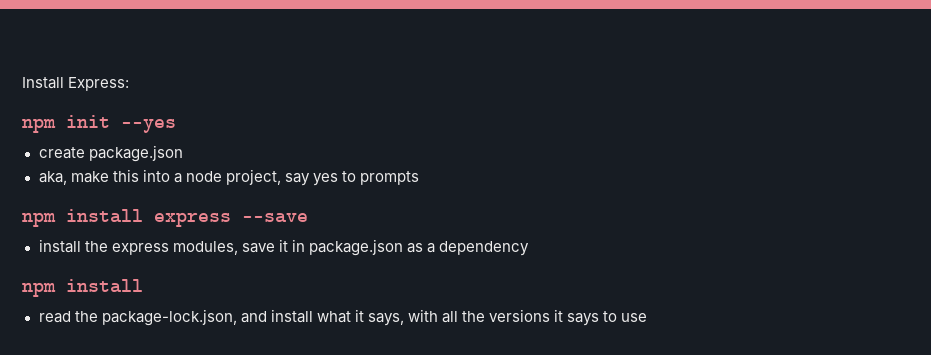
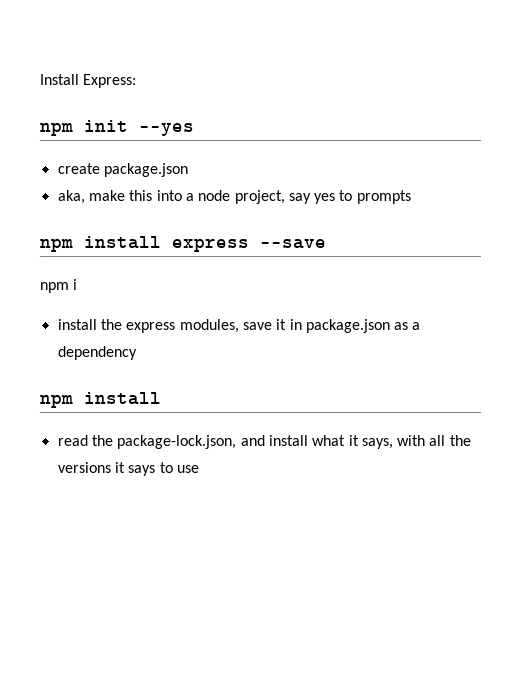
(308, 218) none -> [40,279,78,293] // npm i

